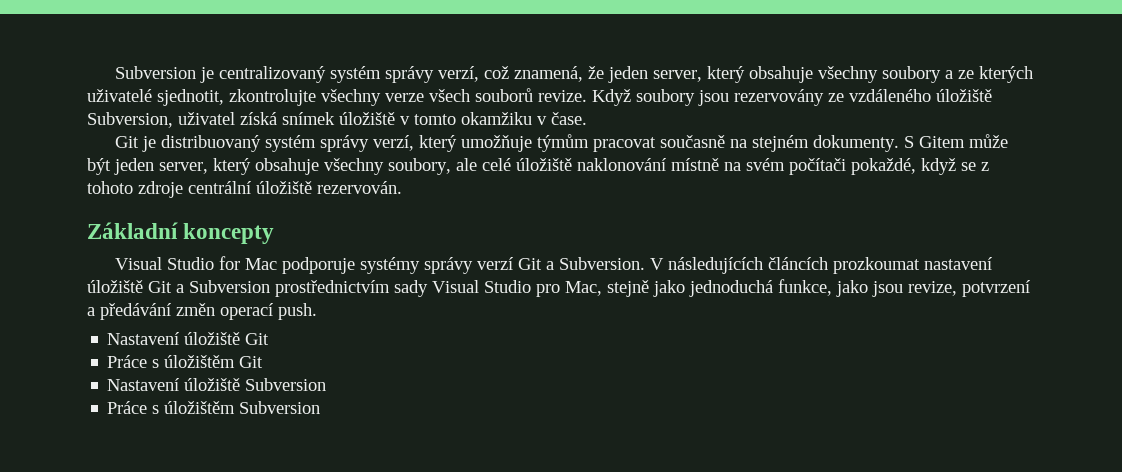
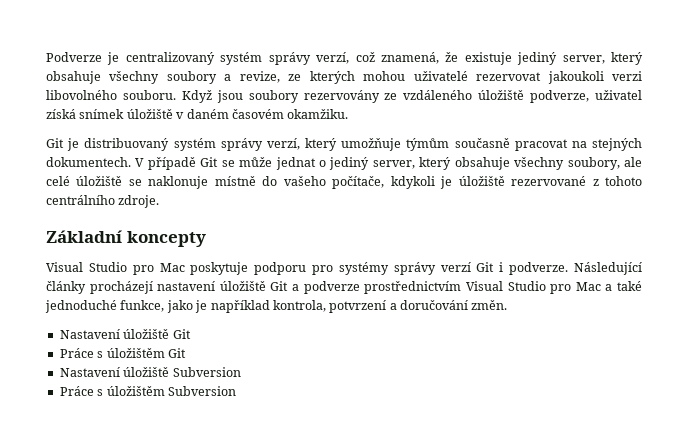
[114,66,196,79] Subversion -> [46,52,102,62] Podverze
[607,66,648,83] jeden -> [464,52,558,65] existuje jediný
(953, 74) none -> [239,71,280,83] revize,
[87,88,729,106] uživatelé sjednotit, zkontrolujte všechny verze všech souborů revize. Když soubory jsou -> [363,71,642,84] [46,90,299,103] mohou uživatelé rezervovat jakoukoli verzi libovolného souboru. Když jsou soubory
[87,112,173,128] Subversion, -> [530,90,590,103] podverze,
[414,112,587,125] tomto okamžiku v čase. -> [186,109,349,119] daném časovém okamžiku.
[592,134,1008,152] [87,158,154,175] pracovat současně na stejném dokumenty. S Gitem může být jeden -> [454,138,642,151] [46,157,370,170] současně pracovat na stejných dokumentech. V případě Git se může jednat o jediný
[577,158,989,175] [87,181,402,198] [87,222,275,244] [114,256,992,274] [87,279,1030,297] [87,303,317,320] naklonování místně na svém počítači pokaždé, když se z tohoto zdroje centrální úložiště rezervován. // Základní koncepty // Visual Studio for Mac podporuje systémy správy verzí Git a Subversion. V následujících článcích prozkoumat nastavení úložiště Git a Subversion prostřednictvím sady Visual Studio pro Mac, stejně jako jednoduchá funkce, jako jsou revize, potvrzení a předávání změn operací push. -> [128,176,642,189] [46,195,160,208] [46,230,206,247] [46,262,642,275] [46,281,643,294] [45,300,508,313] se naklonuje místně do vašeho počítače, kdykoli je úložiště rezervované z tohoto centrálního zdroje. // Základní koncepty // Visual Studio pro Mac poskytuje podporu pro systémy správy verzí Git i podverze. Následující články procházejí nastavení úložiště Git a podverze prostřednictvím Visual Studio pro Mac a také jednoduché funkce, jako je například kontrola, potvrzení a doručování změn.

